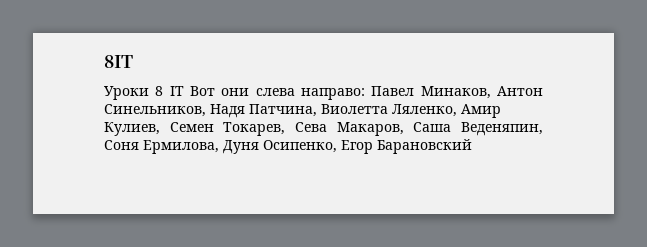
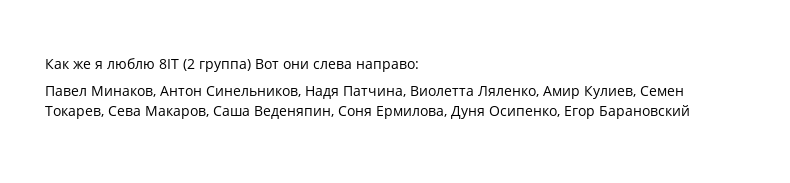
[104,55,133,68] [104,86,184,100] 8IT // Уроки 8 IT -> [45,58,251,72] Как же я люблю 8IT (2 группа)
(365, 94) none -> (419, 66) //

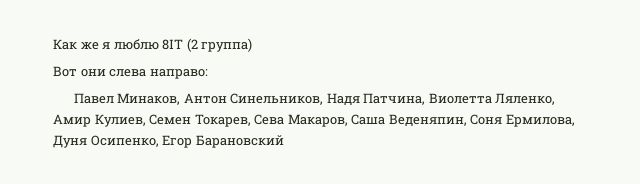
(251, 65) none -> (253, 45) //

